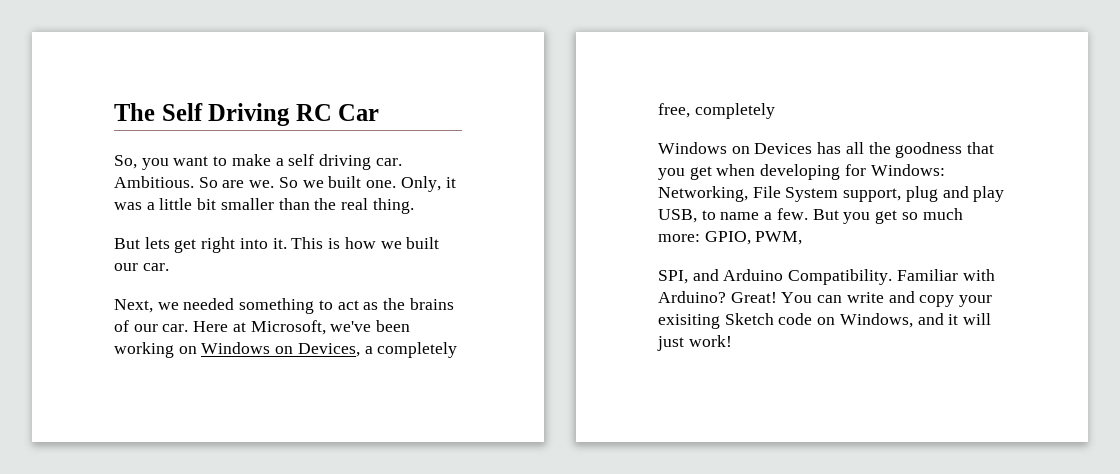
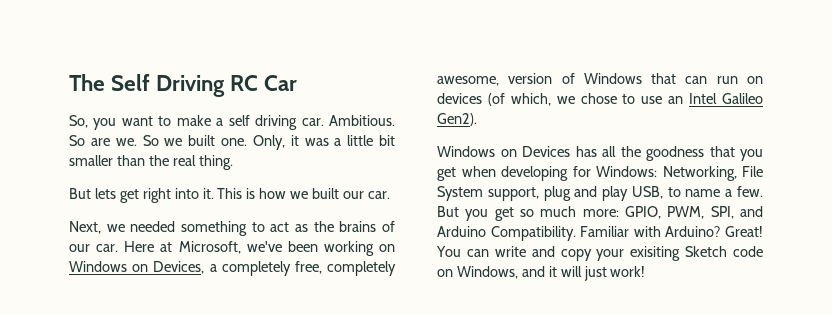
(775, 111) none -> [437,73,763,86] [437,93,763,106] [437,113,477,126] awesome, version of Windows that can run on devices (of which, we chose to use an Intel Galileo Gen2).
(803, 238) // -> (705, 212) none

